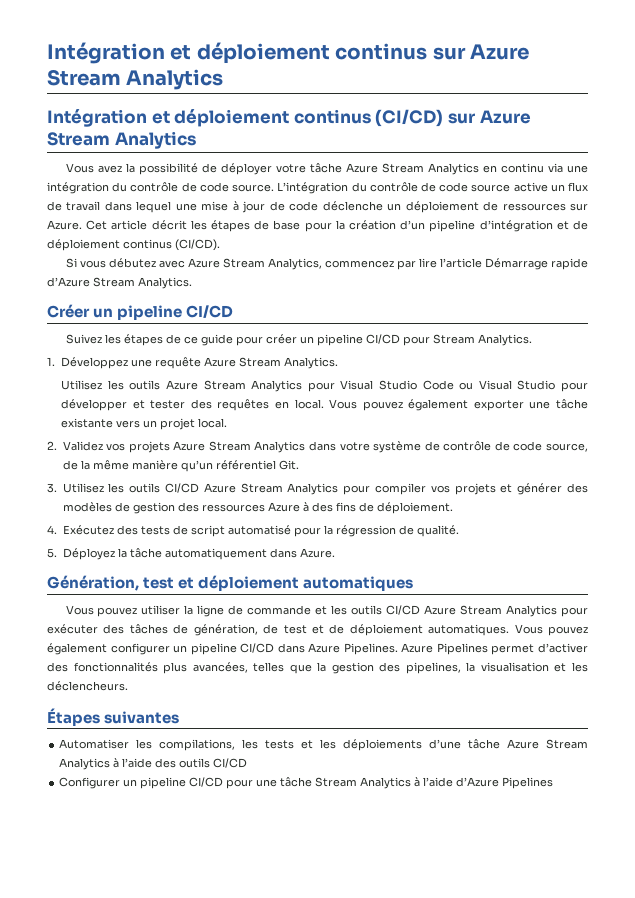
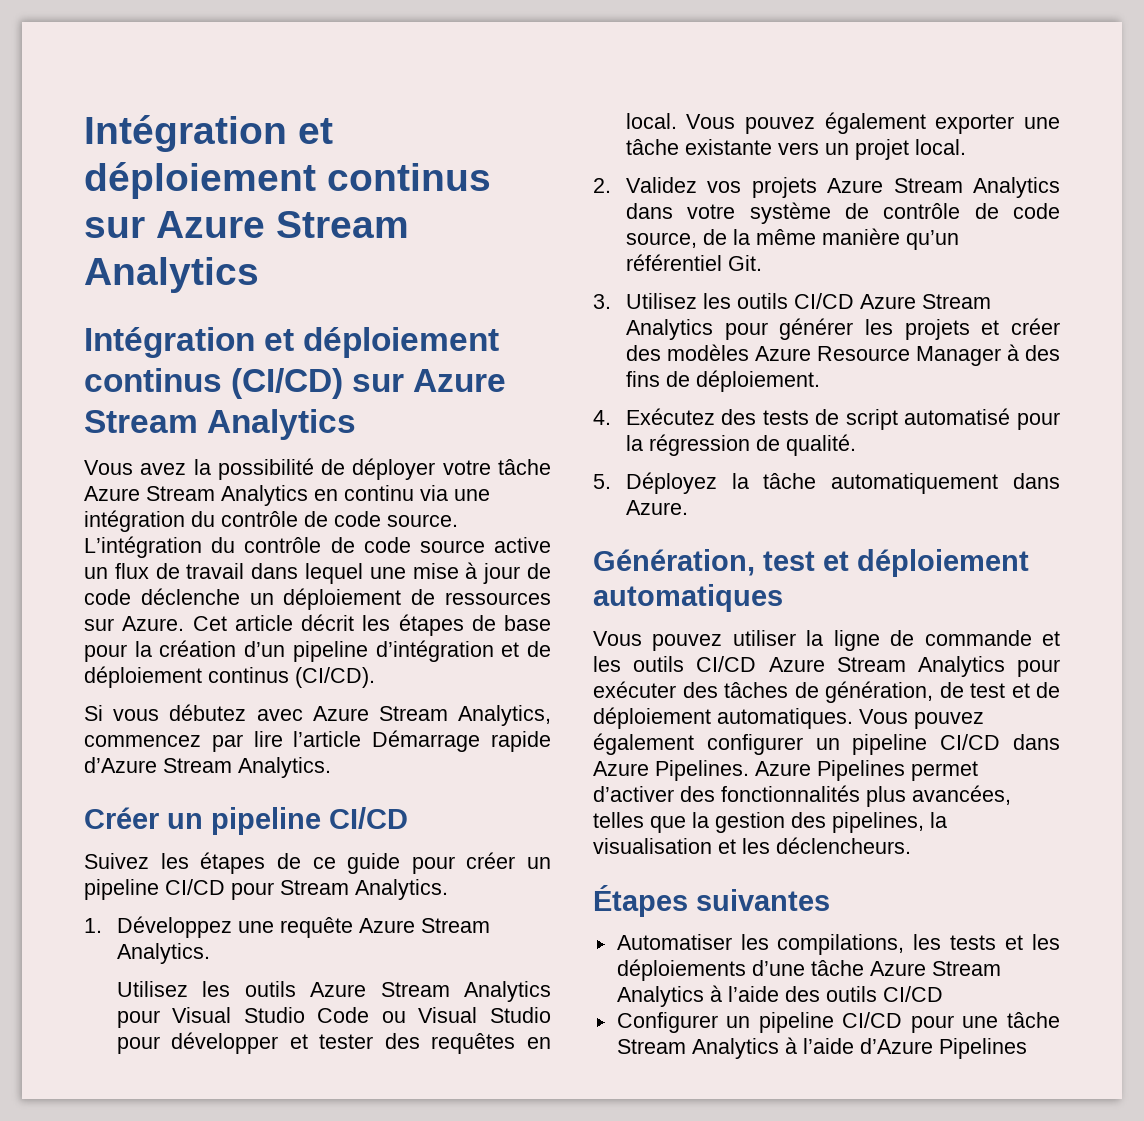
[374,483,450,495] compiler vos -> [779,318,893,340] générer les
[517,483,563,495] générer -> [1011,318,1060,335] créer
[114,502,300,514] de gestion des ressources Azure -> [754,346,1001,366] Azure Resource Manager

